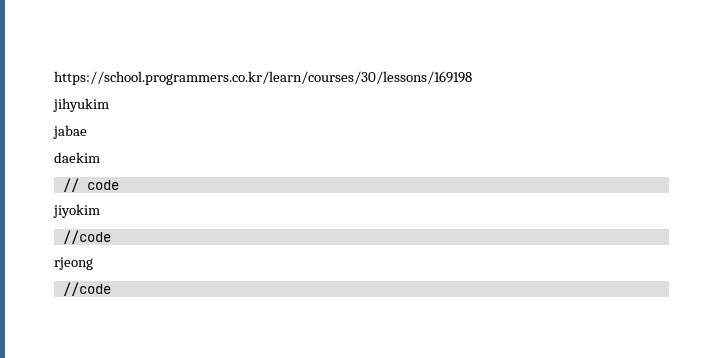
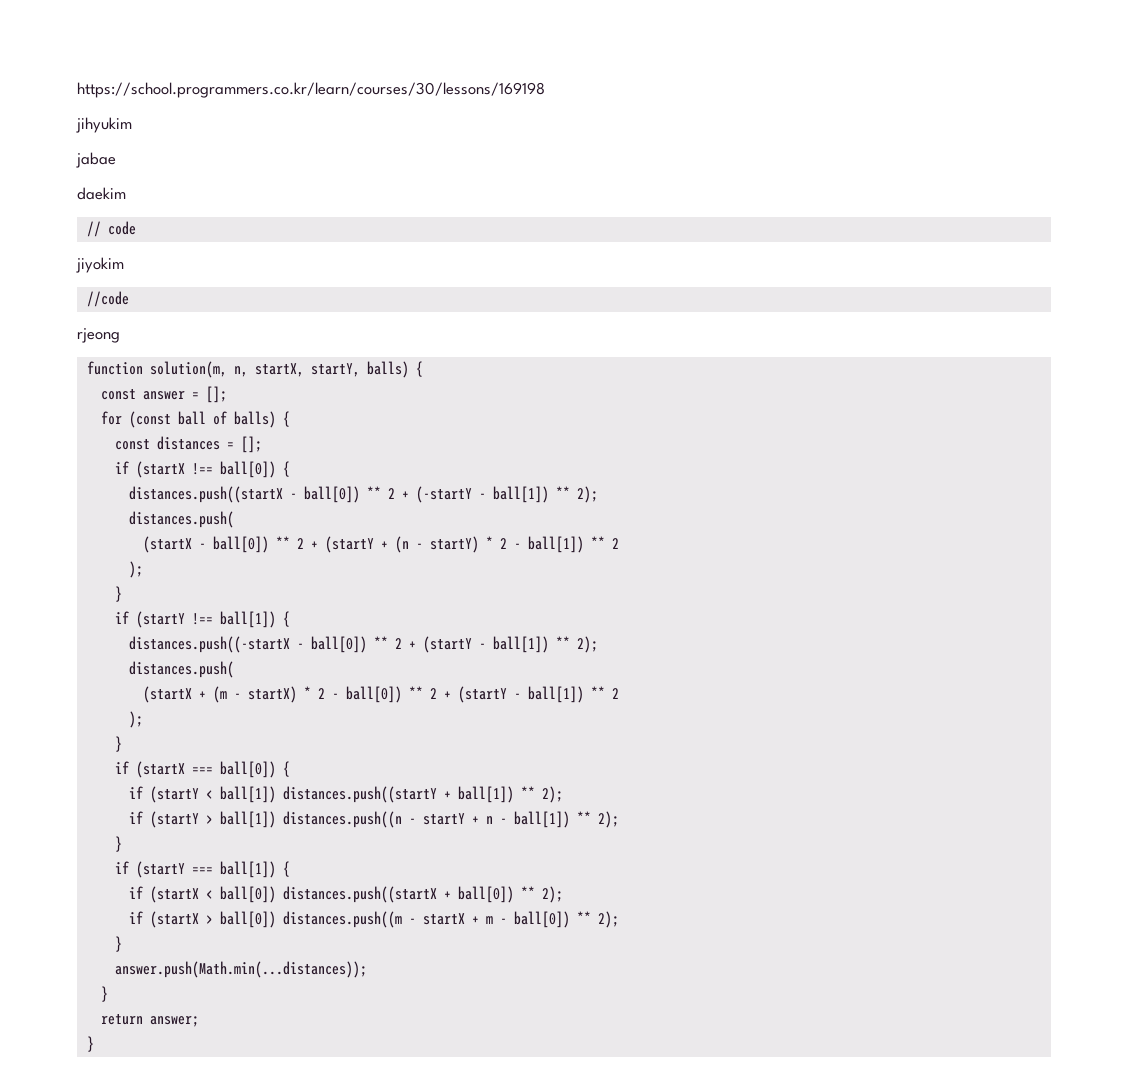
[62,282,111,296] //code -> [86,361,423,378] [100,386,227,403] [100,411,290,428] [114,436,262,453] [114,461,290,478] [128,486,598,503] [128,511,234,528] [142,536,619,553] [128,561,143,578] [114,586,122,602] [114,611,290,628] [128,636,598,653] [128,661,234,678] [142,686,619,703] [128,711,143,728] [114,736,122,752] [114,761,290,778] [128,786,563,803] [128,811,619,828] [114,836,122,852] [114,861,290,878] [128,886,563,903] [128,911,619,928] [114,936,122,952] [114,961,367,978] [100,986,108,1002] [100,1014,199,1027] [86,1036,94,1052] function solution(m, n, startX, startY, balls) { // const answer = []; // for (const ball of balls) { // const distances = []; // if (startX !== ball[0]) { // distances.push((startX - ball[0]) ** 2 + (-startY - ball[1]) ** 2); // distances.push( // (startX - ball[0]) ** 2 + (startY + (n - startY) * 2 - ball[1]) ** 2 // ); // } // if (startY !== ball[1]) { // distances.push((-startX - ball[0]) ** 2 + (startY - ball[1]) ** 2); // distances.push( // (startX + (m - startX) * 2 - ball[0]) ** 2 + (startY - ball[1]) ** 2 // ); // } // if (startX === ball[0]) { // if (startY < ball[1]) distances.push((startY + ball[1]) ** 2); // if (startY > ball[1]) distances.push((n - startY + n - ball[1]) ** 2); // } // if (startY === ball[1]) { // if (startX < ball[0]) distances.push((startX + ball[0]) ** 2); // if (startX > ball[0]) distances.push((m - startX + m - ball[0]) ** 2); // } // answer.push(Math.min(...distances)); // } // return answer; // }

